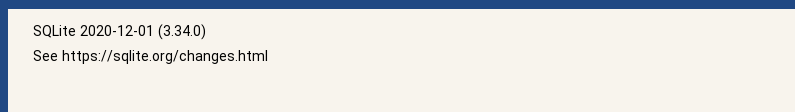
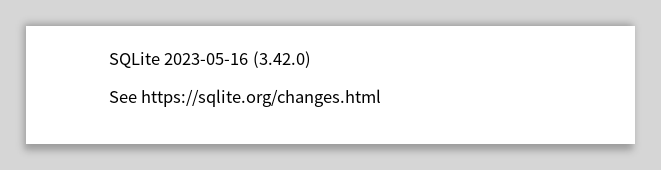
[79,24,206,40] 2020-12-01 (3.34.0) -> [164,51,311,68] 2023-05-16 (3.42.0)

